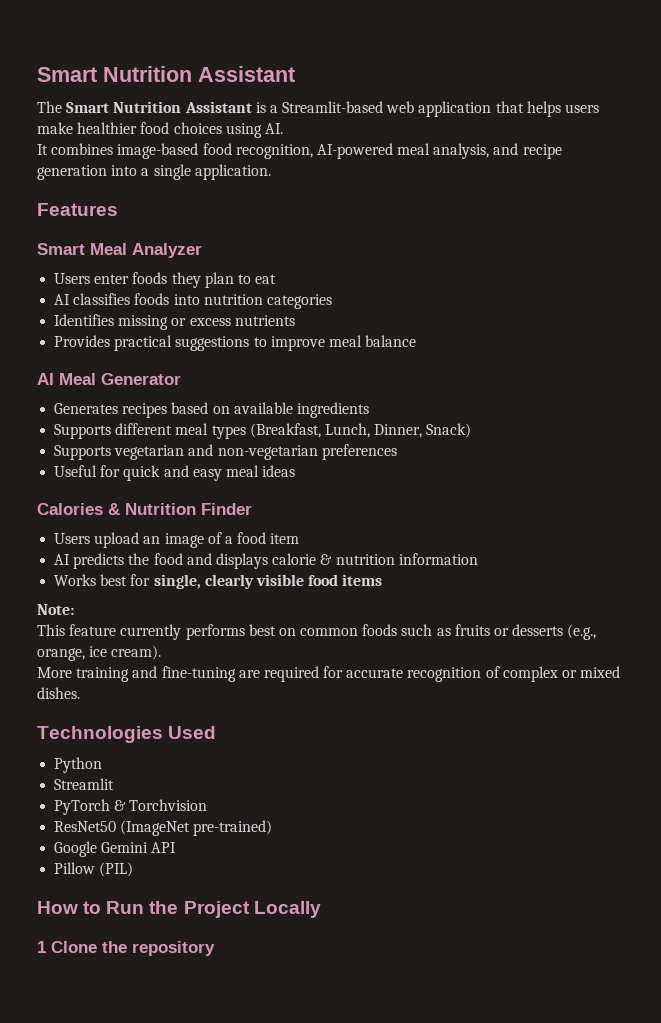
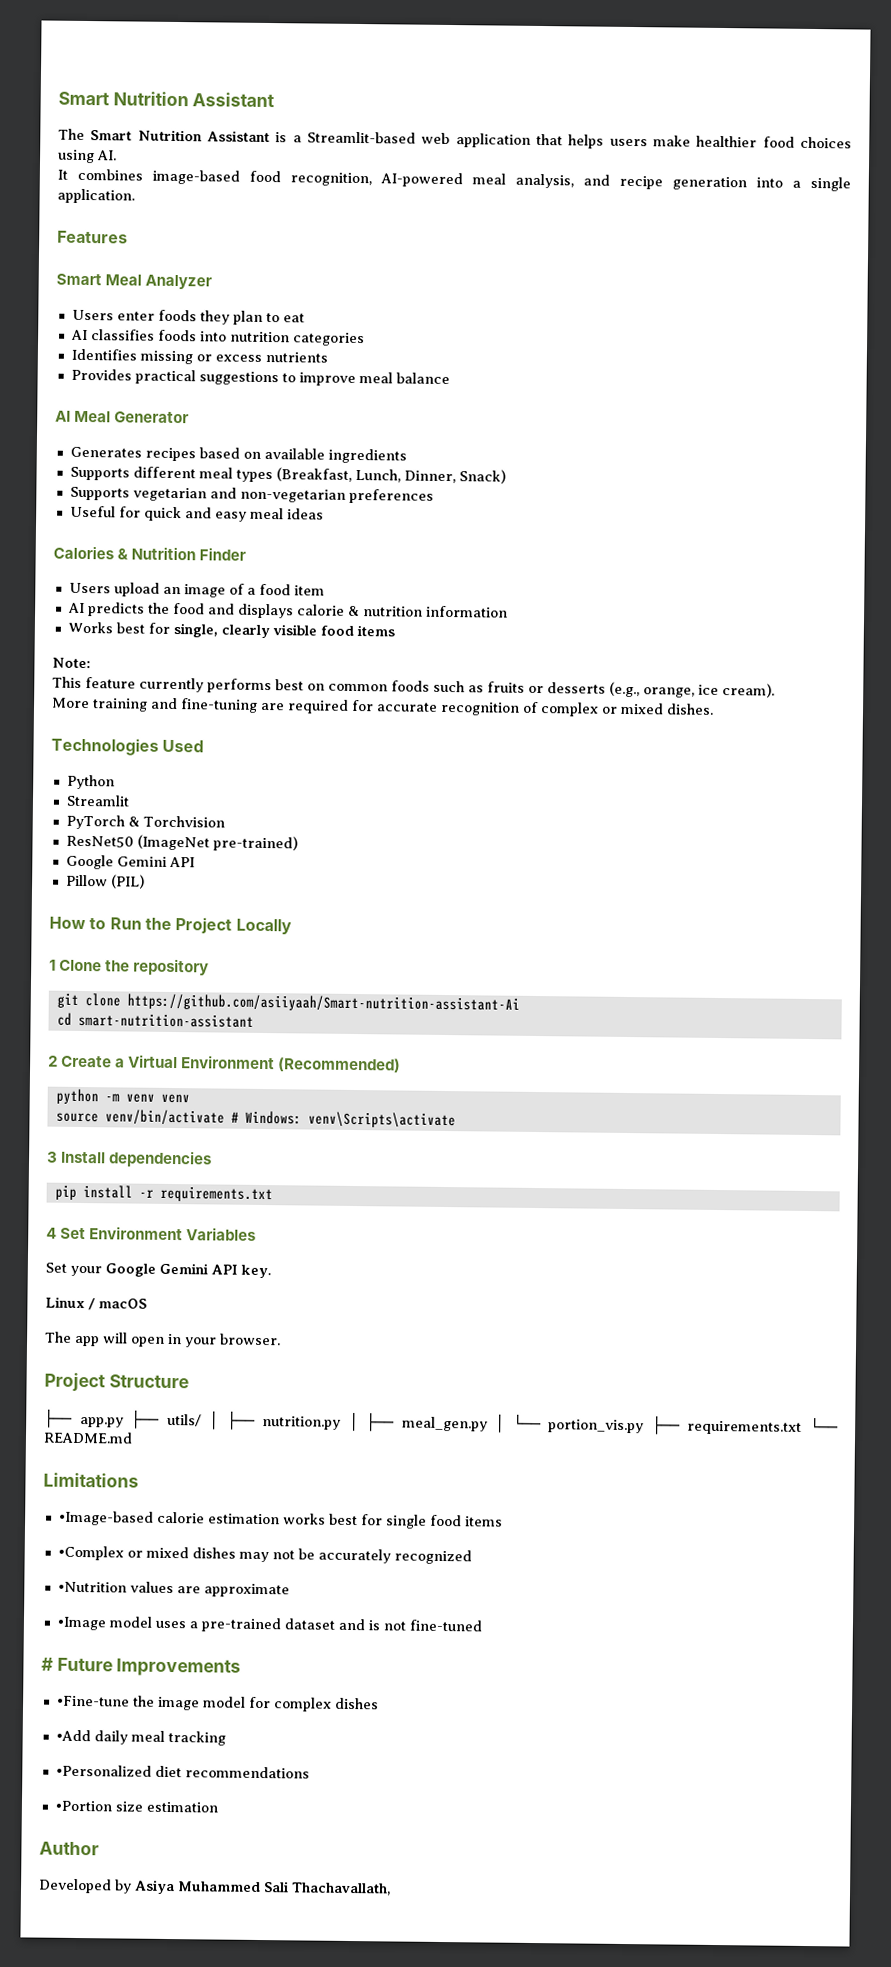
(215, 948) none -> [56,992,520,1013] [56,1012,254,1028] [48,1054,402,1073] [55,1088,190,1105] [55,1109,456,1129] [47,1150,213,1168] [54,1184,273,1203] [46,1226,257,1241] [45,1262,271,1279] [45,1296,147,1311] [45,1331,281,1348] [44,1372,189,1392] [44,1408,839,1435] [43,1431,133,1444] [43,1472,139,1488] [58,1510,503,1529] [57,1545,472,1565] [57,1581,290,1598] [56,1616,482,1633] [41,1657,242,1677] [56,1695,379,1712] [55,1729,226,1746] [55,1764,310,1779] [54,1800,218,1813] [39,1841,99,1856] [38,1878,391,1896] // git clone https://github.com/asiiyaah/Smart-nutrition-assistant-Ai // cd smart-nutrition-assistant // 2 Create a Virtual Environment (Recommended) // python -m venv venv // source venv/bin/activate # Windows: venv\Scripts\activate // 3 Install dependencies // pip install -r requirements.txt // 4 Set Environment Variables // Set your Google Gemini API key. // Linux / macOS // The app will open in your browser. // Project Structure // ├── app.py ├── utils/ │ ├── nutrition.py │ ├── meal_gen.py │ └── portion_vis.py ├── requirements.txt └── README.md // Limitations // •Image-based calorie estimation works best for single food items // •Complex or mixed dishes may not be accurately recognized // •Nutrition values are approximate // •Image model uses a pre-trained dataset and is not fine-tuned // # Future Improvements // •Fine-tune the image model for complex dishes // •Add daily meal tracking // •Personalized diet recommendations // •Portion size estimation // Author // Developed by Asiya Muhammed Sali Thachavallath,

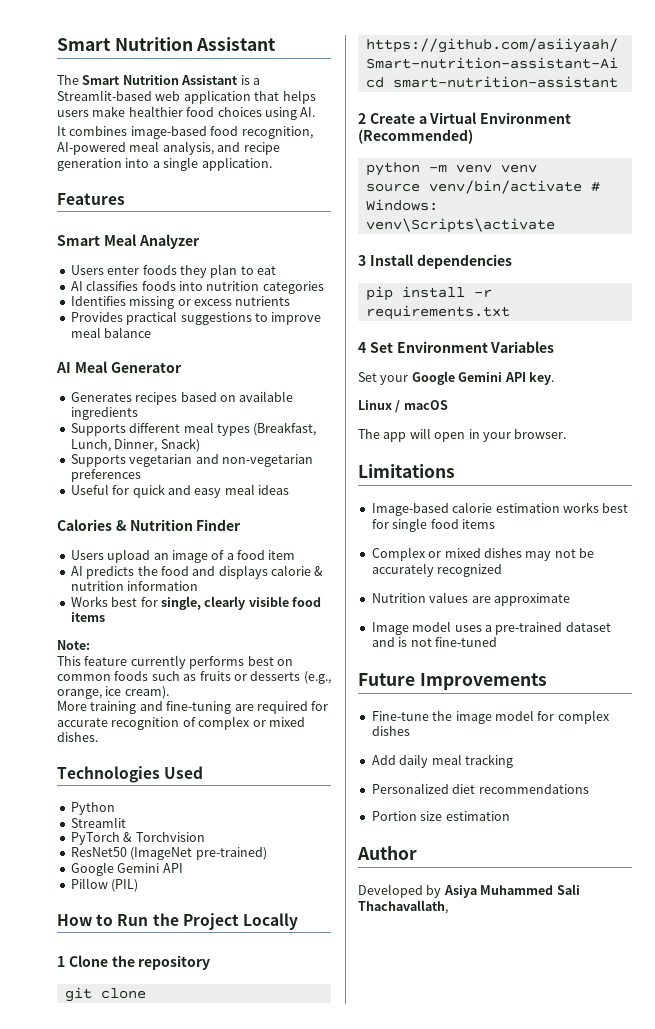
[44,1372,189,1392] [44,1408,839,1435] [43,1431,133,1444] // Project Structure // ├── app.py ├── utils/ │ ├── nutrition.py │ ├── meal_gen.py │ └── portion_vis.py ├── requirements.txt └── README.md -> (567, 434) none
[58,1510,154,1526] •Image-based -> [371,503,449,516] Image-based
[57,1545,124,1561] •Complex -> [371,547,426,561] Complex
[57,1581,127,1593] •Nutrition -> [371,593,426,603] Nutrition
[56,1616,107,1631] •Image -> [371,622,409,635] Image
[41,1657,54,1671] # -> (497, 642) none
[56,1695,130,1707] •Fine-tune -> [371,711,429,721] Fine-tune
[55,1729,91,1742] •Add -> [371,755,396,765] Add
[55,1764,152,1777] •Personalized -> [371,783,449,794] Personalized
[54,1800,112,1812] •Portion -> [371,811,417,821] Portion

